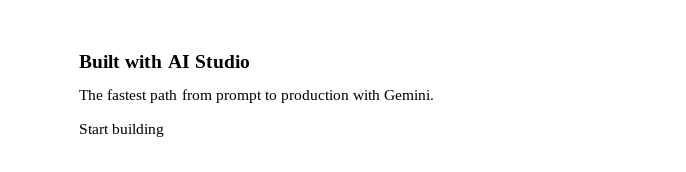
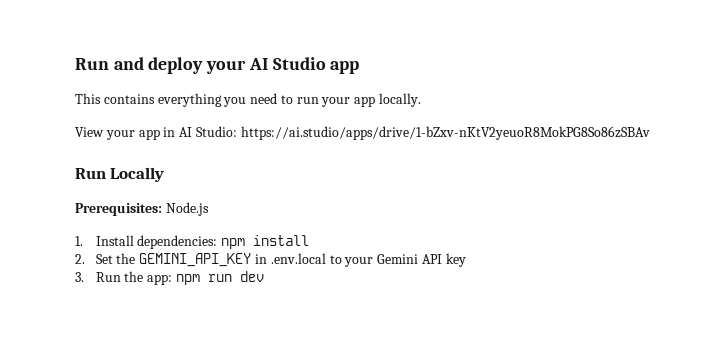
[79,55,250,68] [79,89,435,103] [79,124,165,137] Built with AI Studio // The fastest path from prompt to production with Gemini. // Start building -> [75,57,360,74] [75,93,422,107] [75,126,650,140] [75,167,165,182] [75,202,209,216] [75,235,310,249] [75,253,466,267] [75,271,265,285] Run and deploy your AI Studio app // This contains everything you need to run your app locally. // View your app in AI Studio: https://ai.studio/apps/drive/1-bZxv-nKtV2yeuoR8MokPG8So86zSBAv // Run Locally // Prerequisites: Node.js // 1. Install dependencies: npm install // 2. Set the GEMINI_API_KEY in .env.local to your Gemini API key // 3. Run the app: npm run dev

